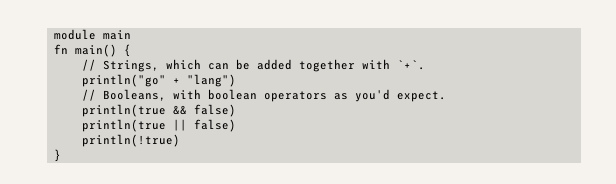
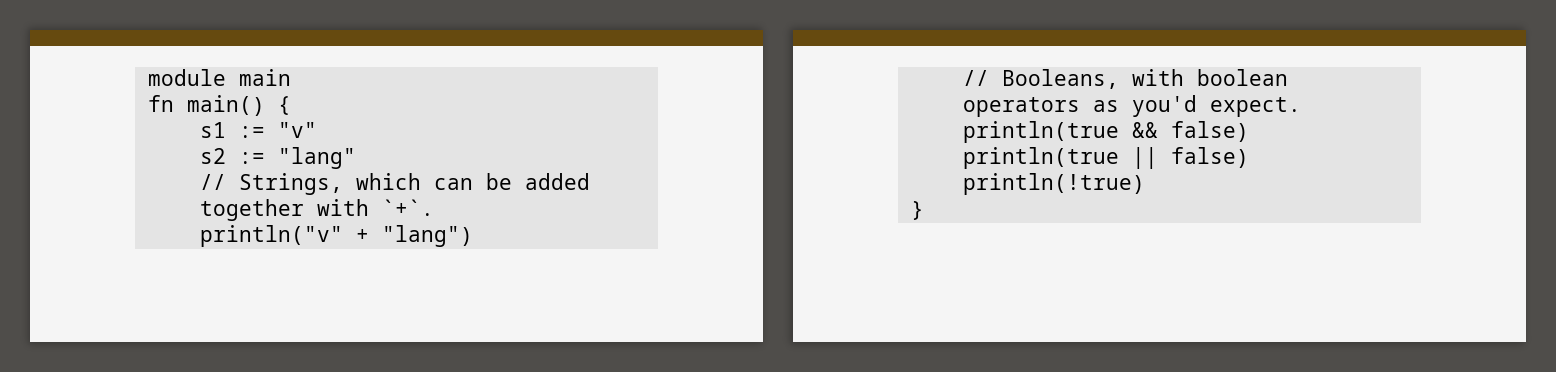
(131, 50) none -> [200,122,318,138] [200,147,357,169] // s1 := "v" // s2 := "lang"
[81,74,166,87] println("go" -> [200,225,344,247] println("v"

